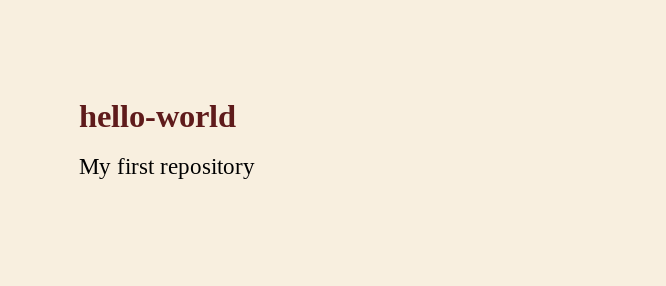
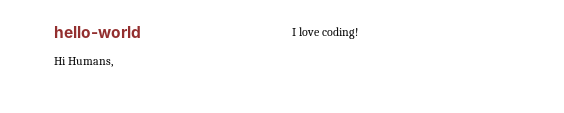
[79,158,256,179] My first repository -> [54,57,114,67] [292,27,359,39] Hi Humans, // I love coding!

